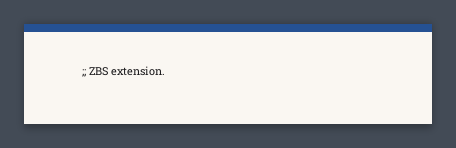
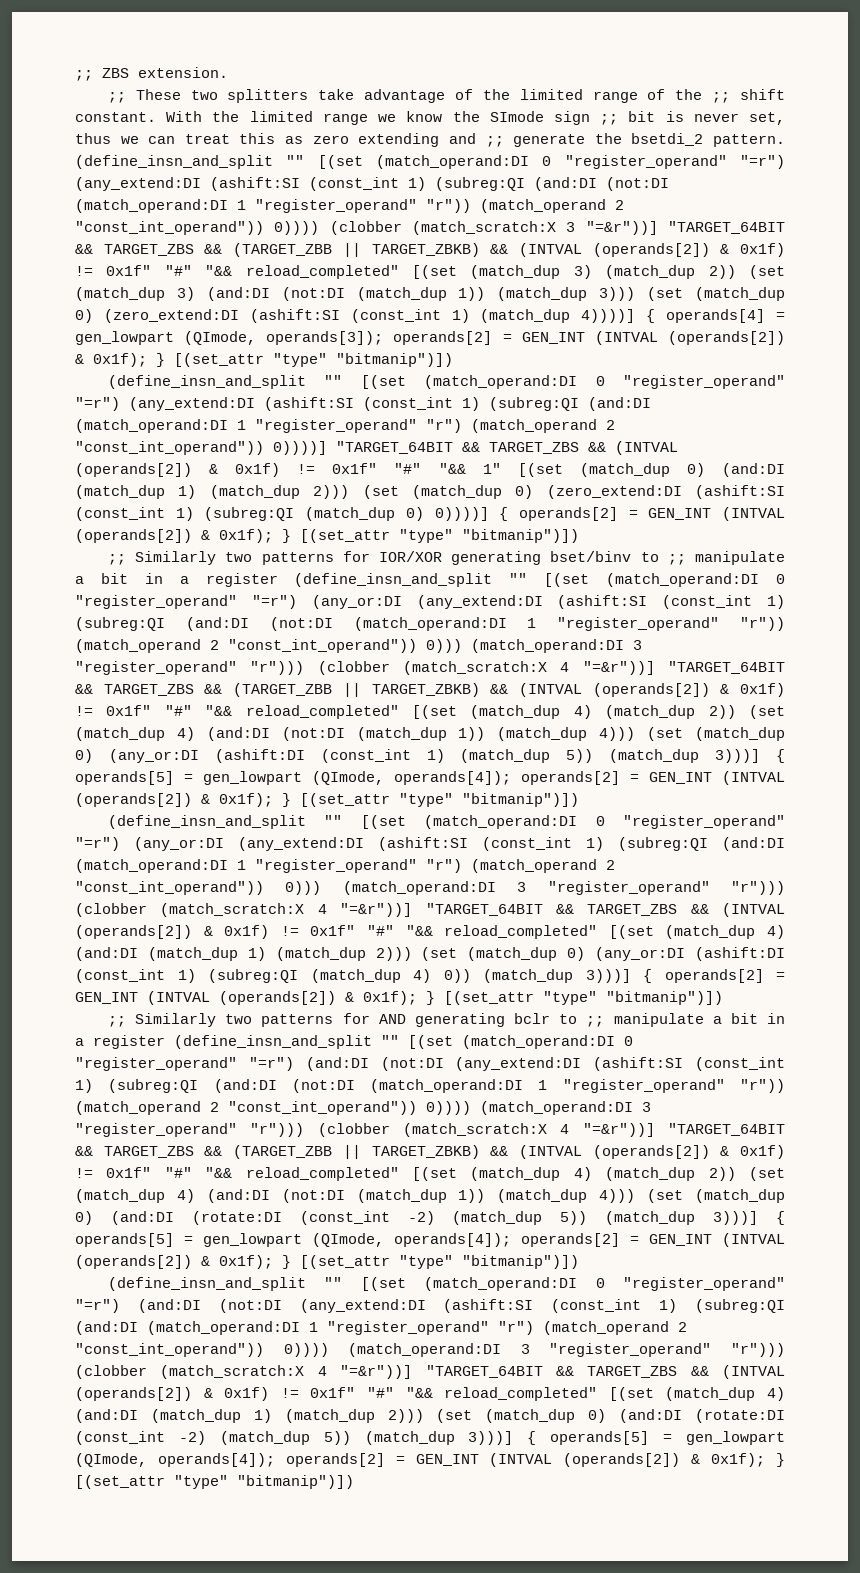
(165, 71) none -> [107,89,785,103] [75,111,785,125] [75,133,786,147] [75,155,785,169] [75,177,669,191] [75,199,624,213] [75,221,785,235] [75,243,786,257] [75,265,785,279] [75,287,786,301] [75,309,786,323] [75,331,785,345] [75,353,453,367] [107,375,785,389] [75,397,651,411] [75,419,615,433] [75,441,678,455] [75,463,786,477] [75,485,785,499] [75,507,786,521] [75,529,579,543] [107,551,786,565] [75,573,786,587] [75,595,785,609] [75,617,785,631] [75,639,642,653] [75,661,785,675] [75,683,786,697] [75,705,785,719] [75,727,786,741] [75,749,786,763] [75,771,785,785] [75,793,579,807] [107,815,785,829] [75,837,785,851] [75,859,615,873] [75,881,785,895] [75,903,785,917] [75,925,786,939] [75,947,786,961] [75,969,785,983] [75,991,723,1005] [107,1013,786,1027] [75,1035,633,1049] [75,1057,785,1071] [75,1079,785,1093] [75,1101,651,1115] [75,1123,785,1137] [75,1145,786,1159] [75,1167,785,1181] [75,1189,786,1203] [75,1211,786,1225] [75,1233,785,1247] [75,1255,579,1269] [107,1277,785,1291] [75,1299,785,1313] [75,1321,687,1335] [75,1343,786,1357] [75,1365,785,1379] [75,1387,786,1401] [75,1409,786,1423] [75,1431,786,1445] [75,1453,786,1467] [75,1475,354,1489] // ;; These two splitters take advantage of the limited range of the ;; shift constant. With the limited range we know the SImode sign ;; bit is never set, thus we can treat this as zero extending and ;; generate the bsetdi_2 pattern. (define_insn_and_split "" [(set (match_operand:DI 0 "register_operand" "=r") (any_extend:DI (ashift:SI (const_int 1) (subreg:QI (and:DI (not:DI (match_operand:DI 1 "register_operand" "r")) (match_operand 2 "const_int_operand")) 0)))) (clobber (match_scratch:X 3 "=&r"))] "TARGET_64BIT && TARGET_ZBS && (TARGET_ZBB || TARGET_ZBKB) && (INTVAL (operands[2]) & 0x1f) != 0x1f" "#" "&& reload_completed" [(set (match_dup 3) (match_dup 2)) (set (match_dup 3) (and:DI (not:DI (match_dup 1)) (match_dup 3))) (set (match_dup 0) (zero_extend:DI (ashift:SI (const_int 1) (match_dup 4))))] { operands[4] = gen_lowpart (QImode, operands[3]); operands[2] = GEN_INT (INTVAL (operands[2]) & 0x1f); } [(set_attr "type" "bitmanip")]) // (define_insn_and_split "" [(set (match_operand:DI 0 "register_operand" "=r") (any_extend:DI (ashift:SI (const_int 1) (subreg:QI (and:DI (match_operand:DI 1 "register_operand" "r") (match_operand 2 "const_int_operand")) 0))))] "TARGET_64BIT && TARGET_ZBS && (INTVAL (operands[2]) & 0x1f) != 0x1f" "#" "&& 1" [(set (match_dup 0) (and:DI (match_dup 1) (match_dup 2))) (set (match_dup 0) (zero_extend:DI (ashift:SI (const_int 1) (subreg:QI (match_dup 0) 0))))] { operands[2] = GEN_INT (INTVAL (operands[2]) & 0x1f); } [(set_attr "type" "bitmanip")]) // ;; Similarly two patterns for IOR/XOR generating bset/binv to ;; manipulate a bit in a register (define_insn_and_split "" [(set (match_operand:DI 0 "register_operand" "=r") (any_or:DI (any_extend:DI (ashift:SI (const_int 1) (subreg:QI (and:DI (not:DI (match_operand:DI 1 "register_operand" "r")) (match_operand 2 "const_int_operand")) 0))) (match_operand:DI 3 "register_operand" "r"))) (clobber (match_scratch:X 4 "=&r"))] "TARGET_64BIT && TARGET_ZBS && (TARGET_ZBB || TARGET_ZBKB) && (INTVAL (operands[2]) & 0x1f) != 0x1f" "#" "&& reload_completed" [(set (match_dup 4) (match_dup 2)) (set (match_dup 4) (and:DI (not:DI (match_dup 1)) (match_dup 4))) (set (match_dup 0) (any_or:DI (ashift:DI (const_int 1) (match_dup 5)) (match_dup 3)))] { operands[5] = gen_lowpart (QImode, operands[4]); operands[2] = GEN_INT (INTVAL (operands[2]) & 0x1f); } [(set_attr "type" "bitmanip")]) // (define_insn_and_split "" [(set (match_operand:DI 0 "register_operand" "=r") (any_or:DI (any_extend:DI (ashift:SI (const_int 1) (subreg:QI (and:DI (match_operand:DI 1 "register_operand" "r") (match_operand 2 "const_int_operand")) 0))) (match_operand:DI 3 "register_operand" "r"))) (clobber (match_scratch:X 4 "=&r"))] "TARGET_64BIT && TARGET_ZBS && (INTVAL (operands[2]) & 0x1f) != 0x1f" "#" "&& reload_completed" [(set (match_dup 4) (and:DI (match_dup 1) (match_dup 2))) (set (match_dup 0) (any_or:DI (ashift:DI (const_int 1) (subreg:QI (match_dup 4) 0)) (match_dup 3)))] { operands[2] = GEN_INT (INTVAL (operands[2]) & 0x1f); } [(set_attr "type" "bitmanip")]) // ;; Similarly two patterns for AND generating bclr to ;; manipulate a bit in a register (define_insn_and_split "" [(set (match_operand:DI 0 "register_operand" "=r") (and:DI (not:DI (any_extend:DI (ashift:SI (const_int 1) (subreg:QI (and:DI (not:DI (match_operand:DI 1 "register_operand" "r")) (match_operand 2 "const_int_operand")) 0)))) (match_operand:DI 3 "register_operand" "r"))) (clobber (match_scratch:X 4 "=&r"))] "TARGET_64BIT && TARGET_ZBS && (TARGET_ZBB || TARGET_ZBKB) && (INTVAL (operands[2]) & 0x1f) != 0x1f" "#" "&& reload_completed" [(set (match_dup 4) (match_dup 2)) (set (match_dup 4) (and:DI (not:DI (match_dup 1)) (match_dup 4))) (set (match_dup 0) (and:DI (rotate:DI (const_int -2) (match_dup 5)) (match_dup 3)))] { operands[5] = gen_lowpart (QImode, operands[4]); operands[2] = GEN_INT (INTVAL (operands[2]) & 0x1f); } [(set_attr "type" "bitmanip")]) // (define_insn_and_split "" [(set (match_operand:DI 0 "register_operand" "=r") (and:DI (not:DI (any_extend:DI (ashift:SI (const_int 1) (subreg:QI (and:DI (match_operand:DI 1 "register_operand" "r") (match_operand 2 "const_int_operand")) 0)))) (match_operand:DI 3 "register_operand" "r"))) (clobber (match_scratch:X 4 "=&r"))] "TARGET_64BIT && TARGET_ZBS && (INTVAL (operands[2]) & 0x1f) != 0x1f" "#" "&& reload_completed" [(set (match_dup 4) (and:DI (match_dup 1) (match_dup 2))) (set (match_dup 0) (and:DI (rotate:DI (const_int -2) (match_dup 5)) (match_dup 3)))] { operands[5] = gen_lowpart (QImode, operands[4]); operands[2] = GEN_INT (INTVAL (operands[2]) & 0x1f); } [(set_attr "type" "bitmanip")])

